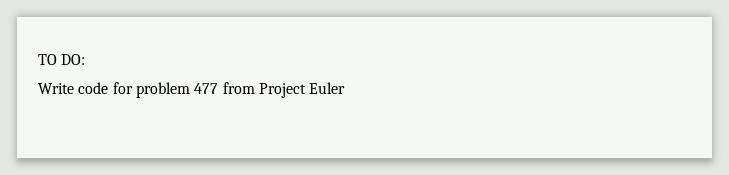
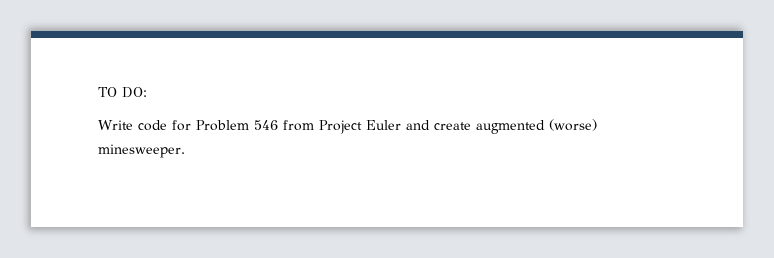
[135,82,219,98] problem 477 -> [195,120,278,131] Problem 546
(346, 88) none -> [405,119,597,134] [98,144,185,158] and create augmented (worse) minesweeper.

